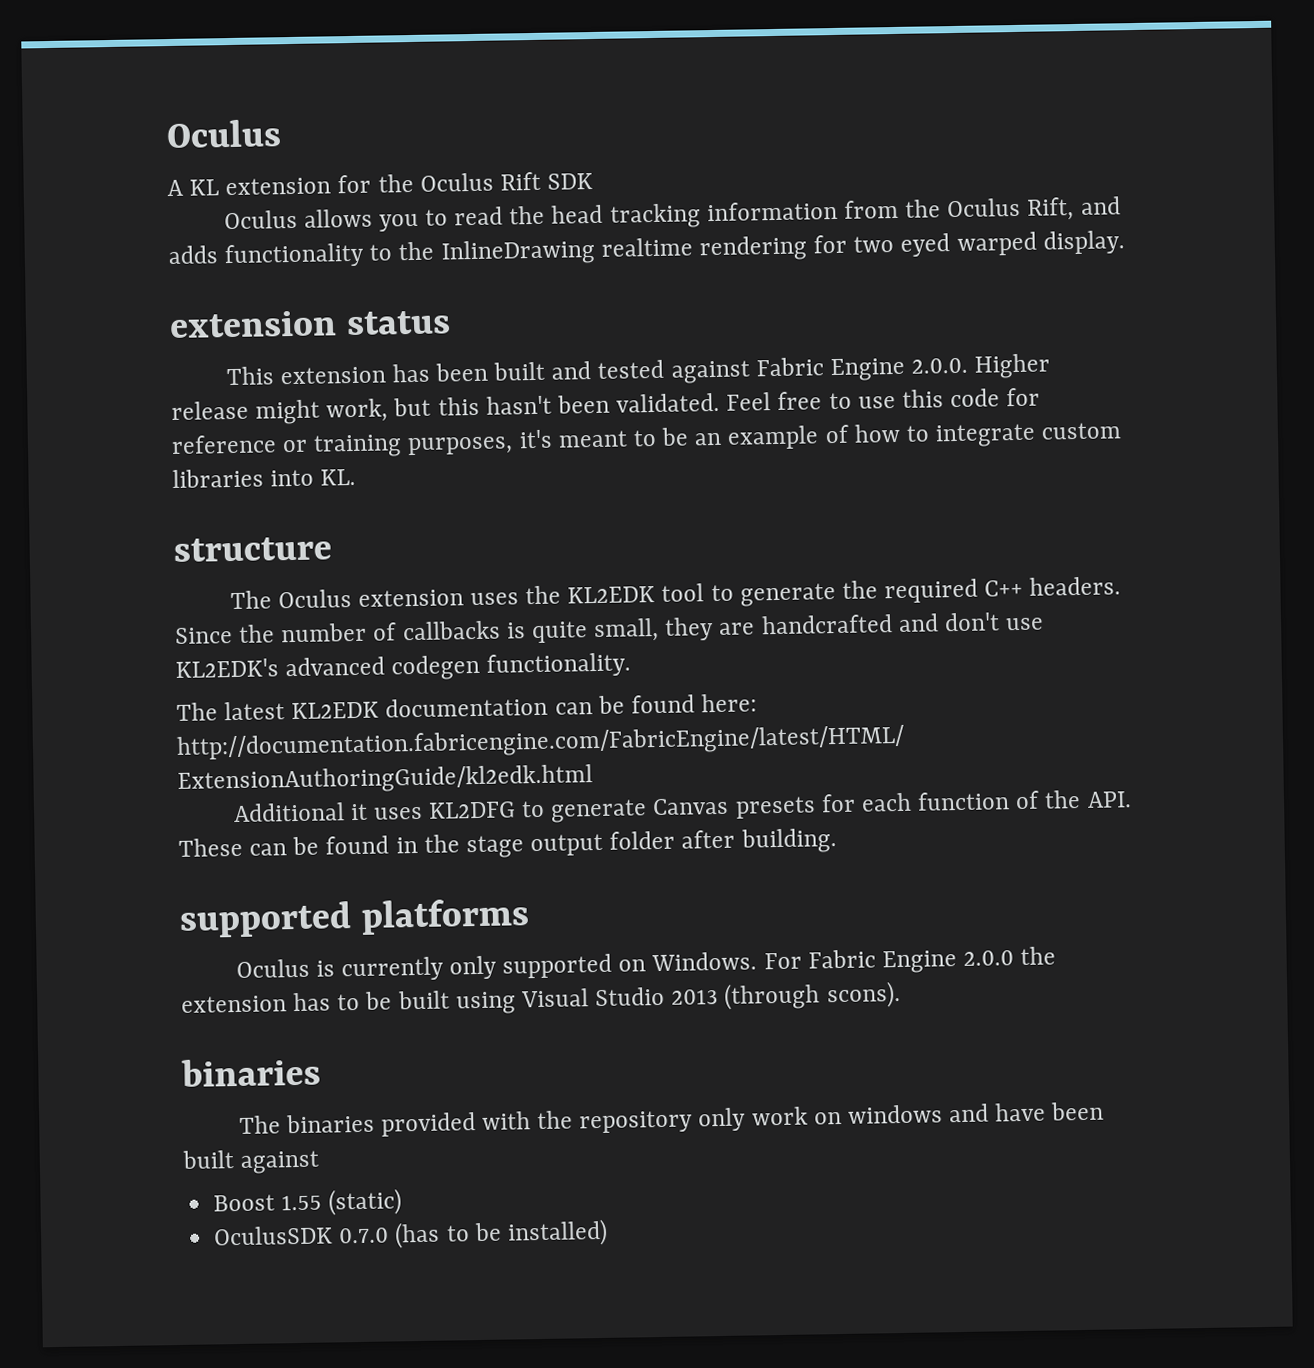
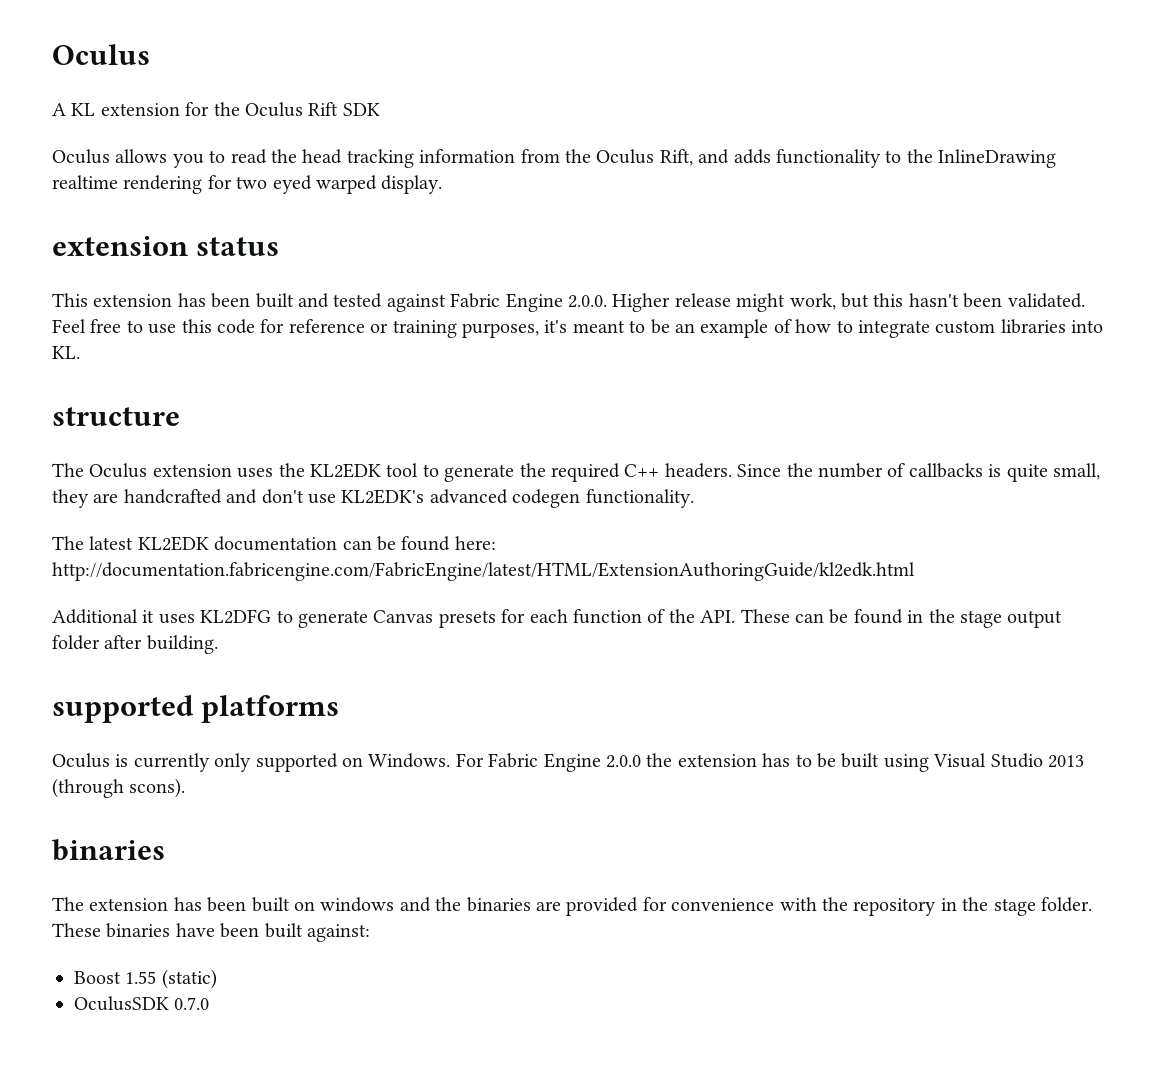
[285,1103,990,1137] binaries provided with the repository only work on windows and -> [89,897,1092,916] [52,923,171,938] extension has been built on windows and the binaries are provided for convenience with the repository in the stage folder. These binaries
[240,1150,321,1174] against -> [307,924,370,942] against:
[394,1218,608,1249] (has to be installed) -> (210, 1003) none

